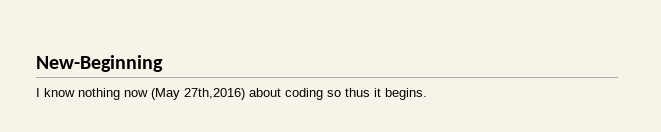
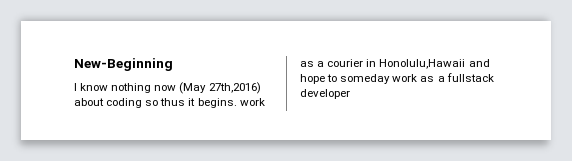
(427, 94) none -> [239,98,265,106] [300,59,490,69] [300,73,494,84] [300,89,350,99] work as a courier in Honolulu,Hawaii and hope to someday work as a fullstack developer

